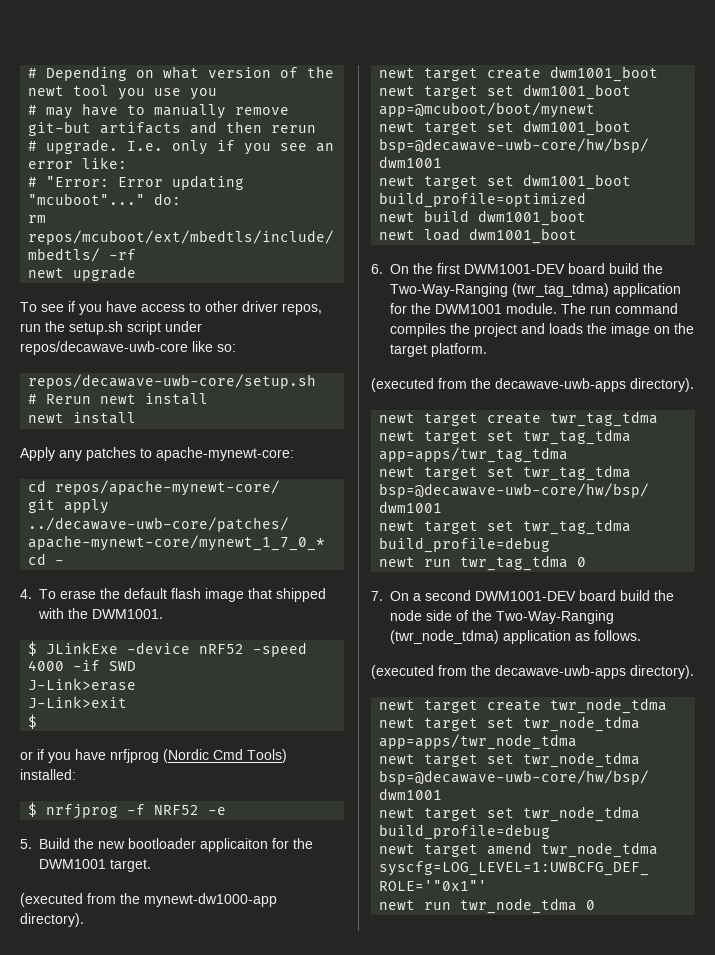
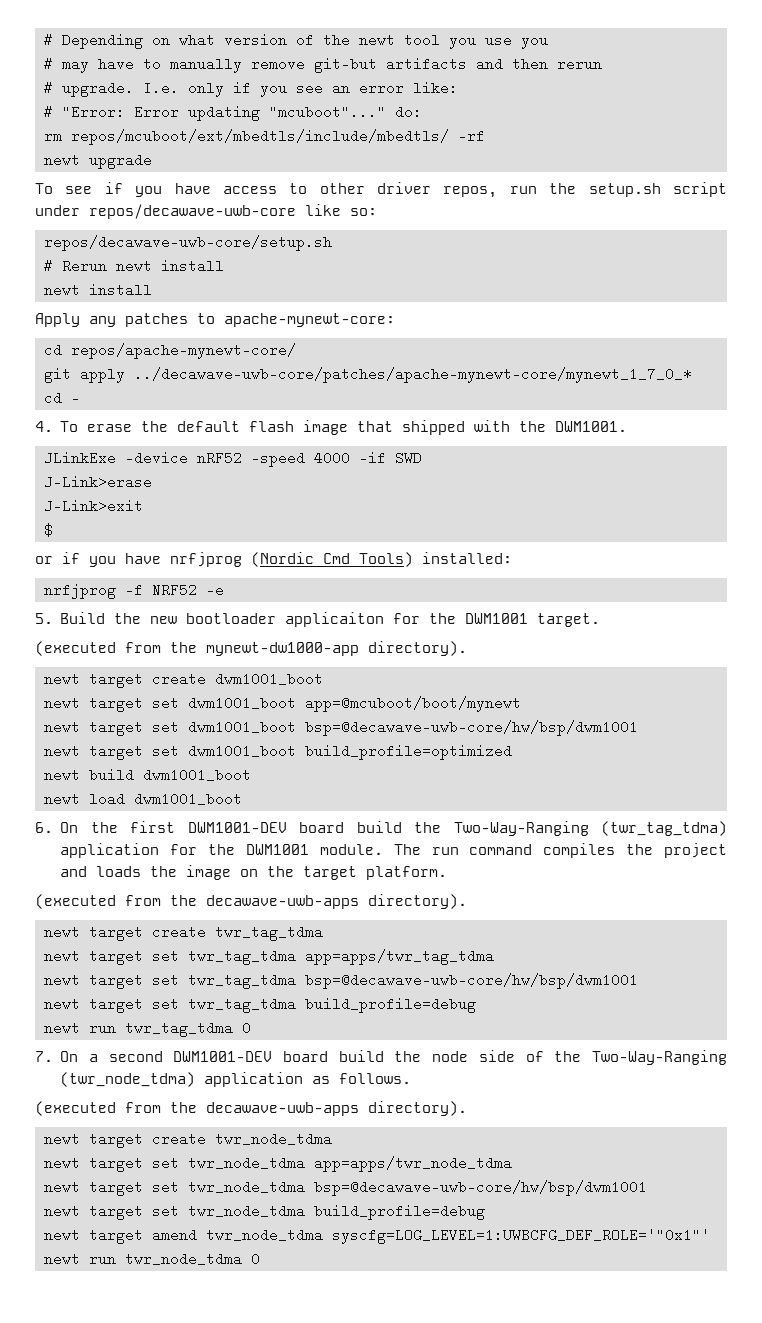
[28,641,38,656] $ -> (628, 426) none
[28,802,38,817] $ -> (512, 558) none

